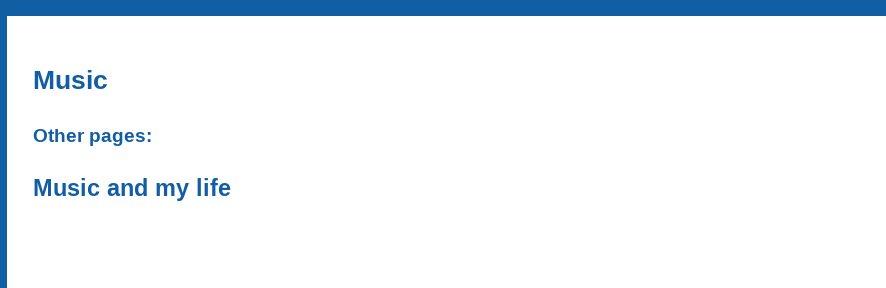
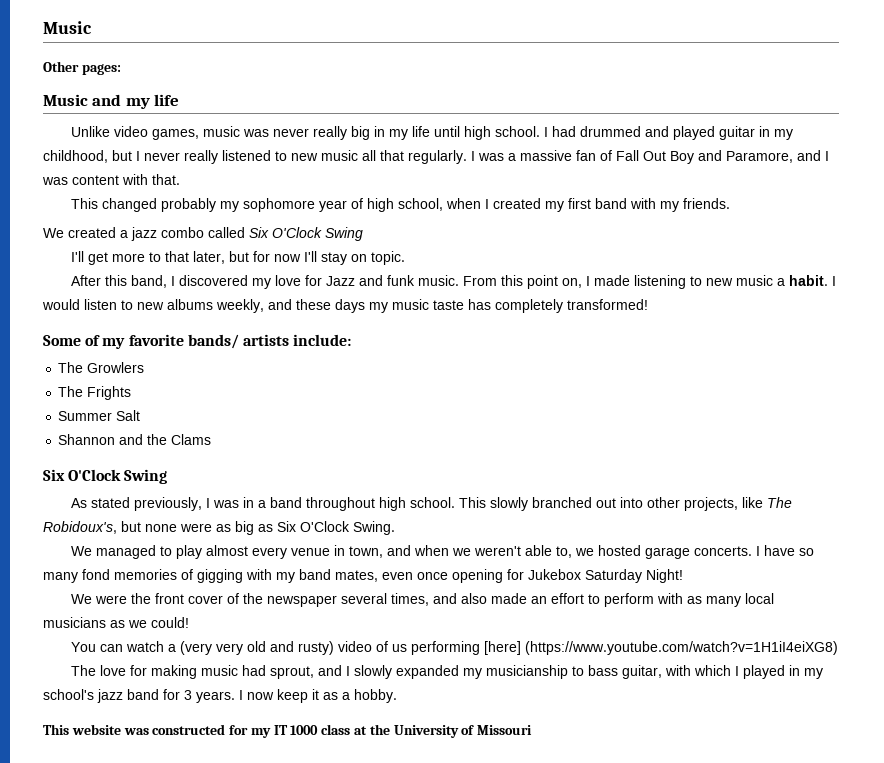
(231, 187) none -> [70,126,793,140] [43,150,829,164] [42,174,180,185] [70,198,730,212] [43,227,363,241] [70,251,405,265] [70,275,836,289] [42,299,648,313] [43,334,352,349] [58,362,145,373] [58,386,132,400] [58,410,141,421] [58,434,212,445] [43,469,168,484] [70,497,792,511] [43,521,395,535] [70,545,814,559] [43,569,683,583] [70,593,774,607] [43,617,189,628] [70,641,838,655] [70,665,823,679] [43,689,397,703] [43,724,533,738] // Unlike video games, music was never really big in my life until high school. I had drummed and played guitar in my childhood, but I never really listened to new music all that regularly. I was a massive fan of Fall Out Boy and Paramore, and I was content with that. // This changed probably my sophomore year of high school, when I created my first band with my friends. // We created a jazz combo called Six O'Clock Swing // I'll get more to that later, but for now I'll stay on topic. // After this band, I discovered my love for Jazz and funk music. From this point on, I made listening to new music a habit. I would listen to new albums weekly, and these days my music taste has completely transformed! // Some of my favorite bands/ artists include: // The Growlers // The Frights // Summer Salt // Shannon and the Clams // Six O'Clock Swing // As stated previously, I was in a band throughout high school. This slowly branched out into other projects, like The Robidoux's, but none were as big as Six O'Clock Swing. // We managed to play almost every venue in town, and when we weren't able to, we hosted garage concerts. I have so many fond memories of gigging with my band mates, even once opening for Jukebox Saturday Night! // We were the front cover of the newspaper several times, and also made an effort to perform with as many local musicians as we could! // You can watch a (very very old and rusty) video of us performing [here] (https://www.youtube.com/watch?v=1H1iI4eiXG8) // The love for making music had sprout, and I slowly expanded my musicianship to bass guitar, with which I played in my school's jazz band for 3 years. I now keep it as a hobby. // This website was constructed for my IT 1000 class at the University of Missouri

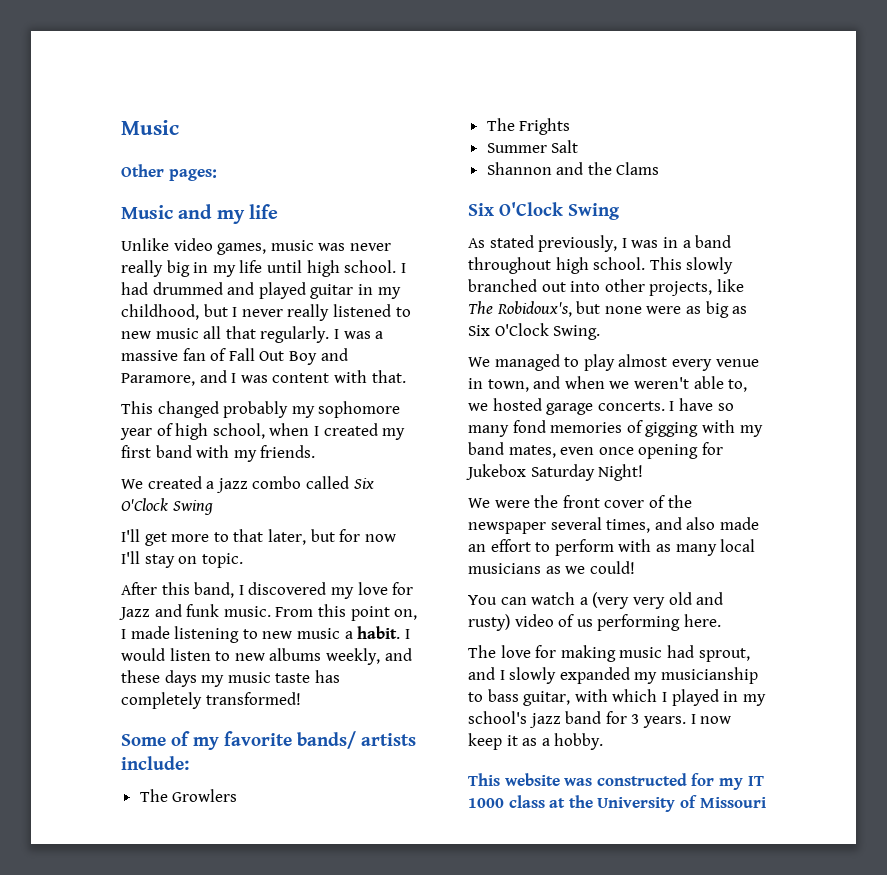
[483,641,838,655] [here] (https://www.youtube.com/watch?v=1H1iI4eiXG8) -> [683,614,721,627] here.

